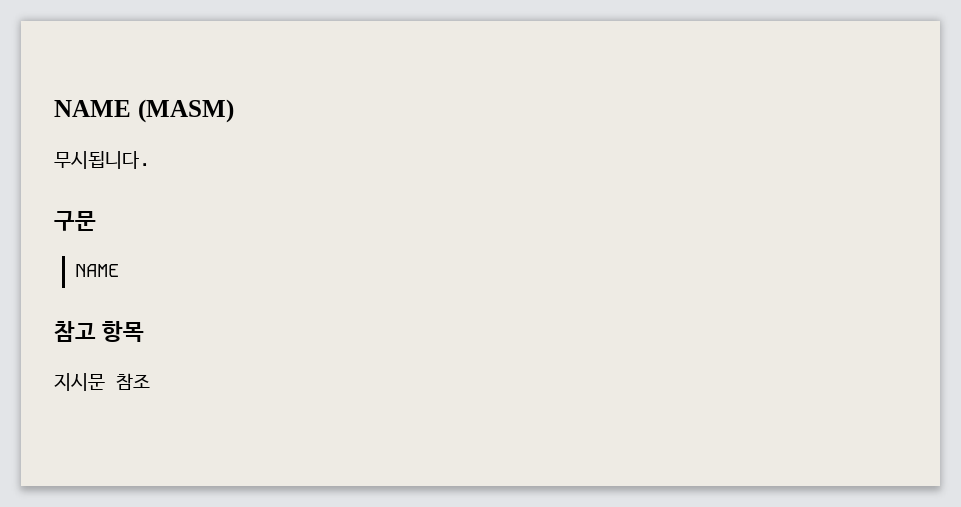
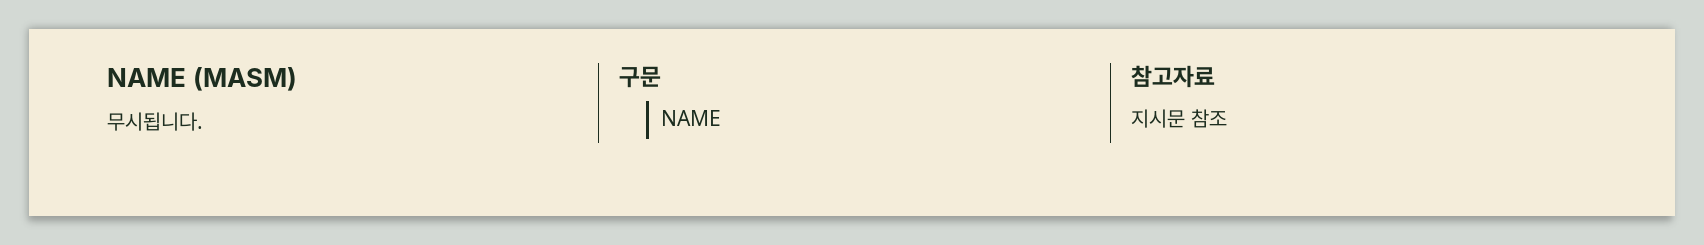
[54,321,145,342] 참고 항목 -> [1131,65,1215,88] 참고자료

